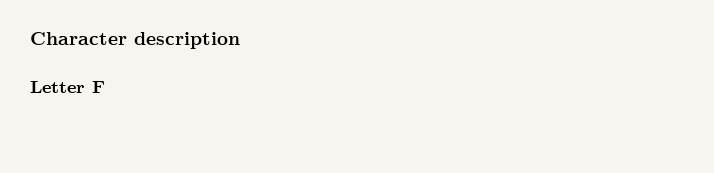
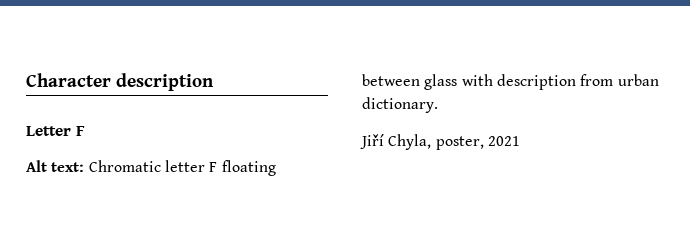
(105, 87) none -> [26,160,276,176] [362,74,659,90] [362,97,438,113] [360,134,520,150] // Alt text: Chromatic letter F floating between glass with description from urban dictionary. // Jiří Chyla, poster, 2021

